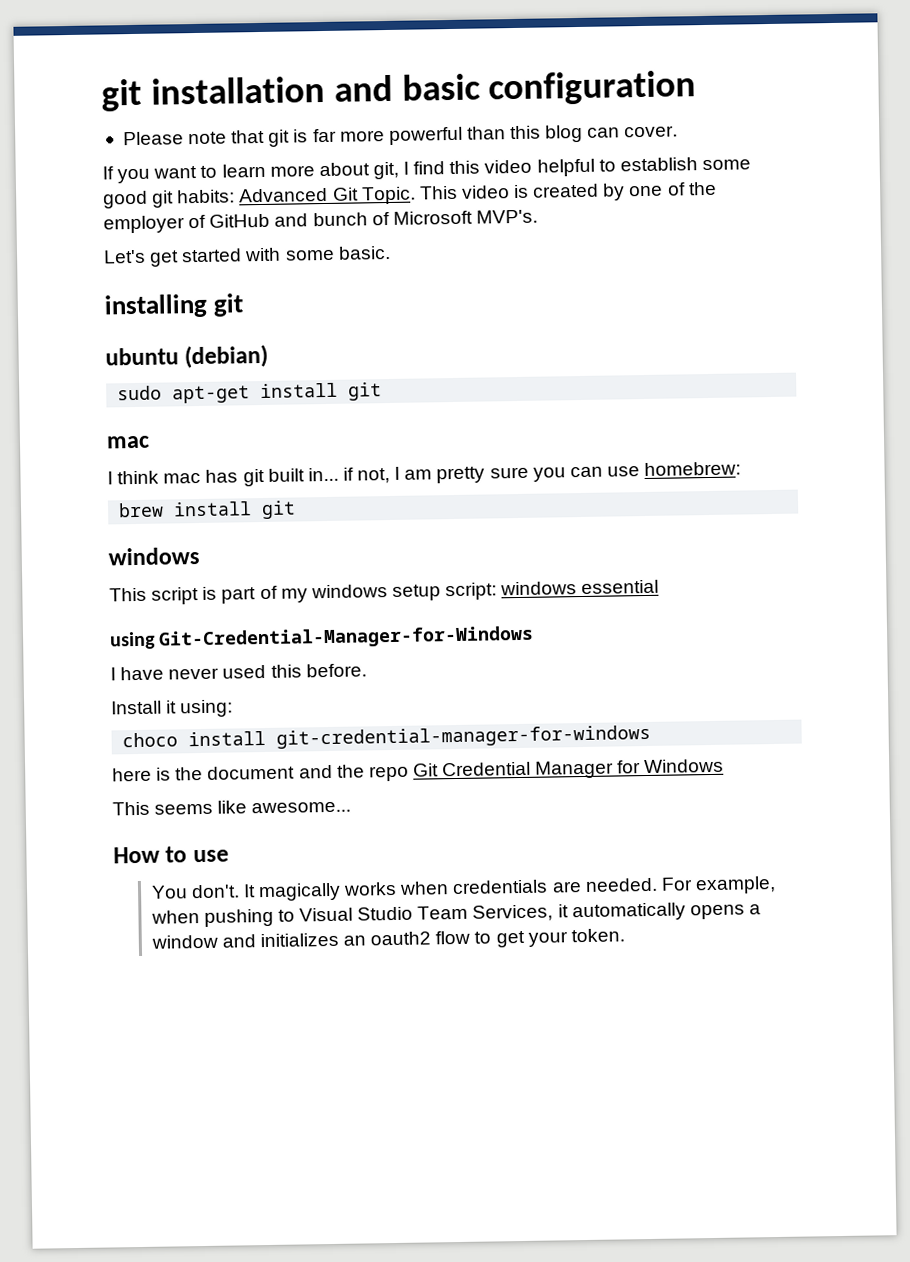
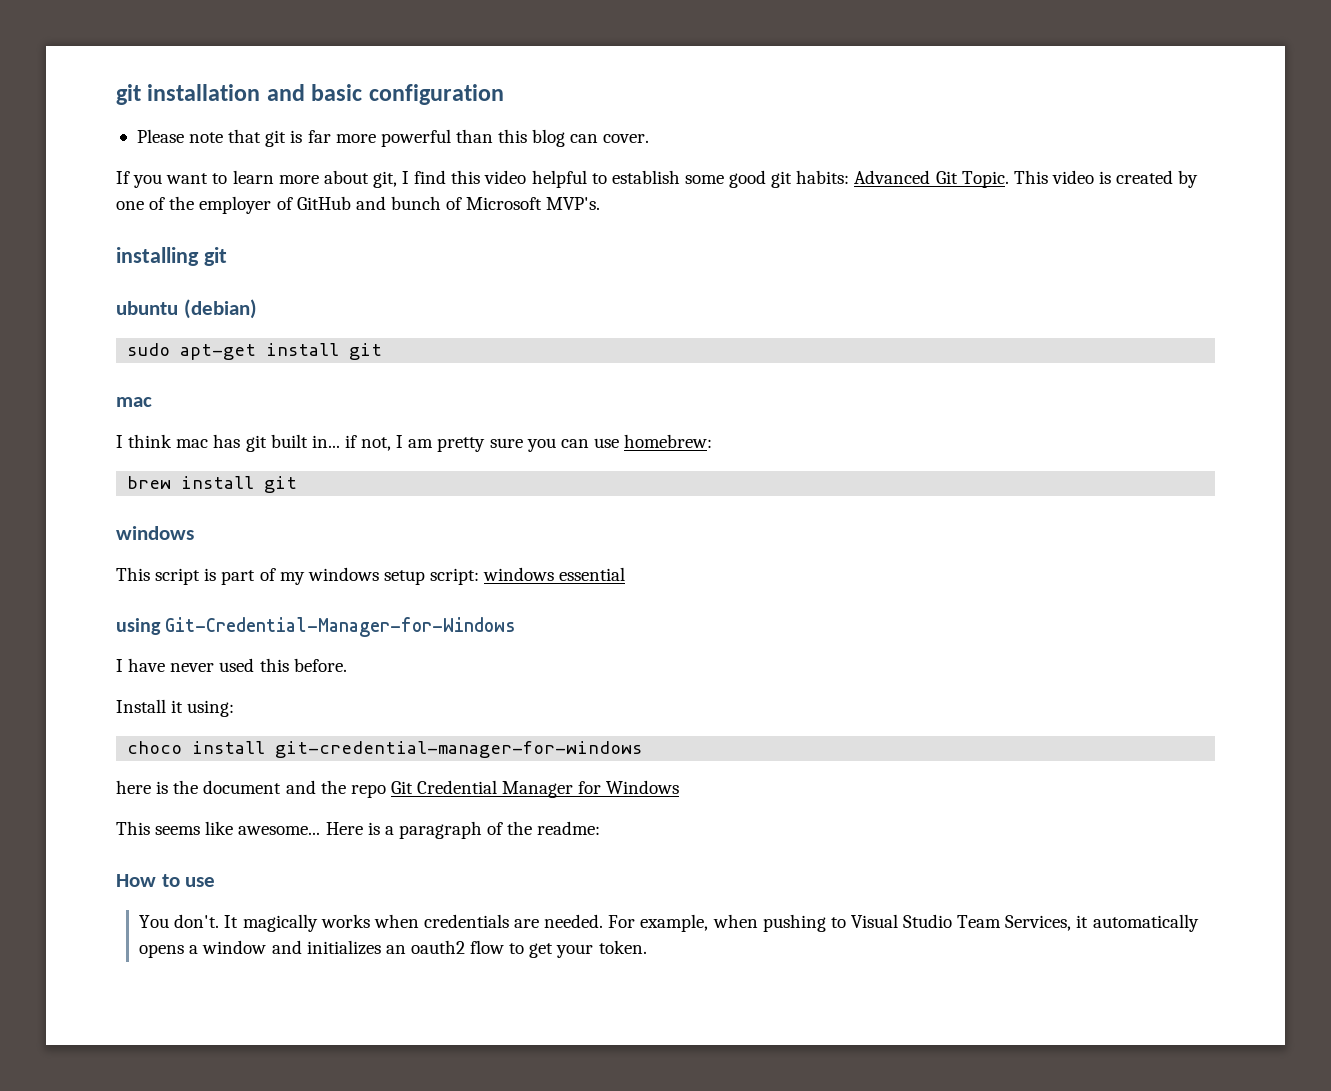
[103,245,391,267] // Let's get started with some basic. -> (601, 203) none
(352, 807) none -> [325,821,601,839] Here is a paragraph of the readme:

